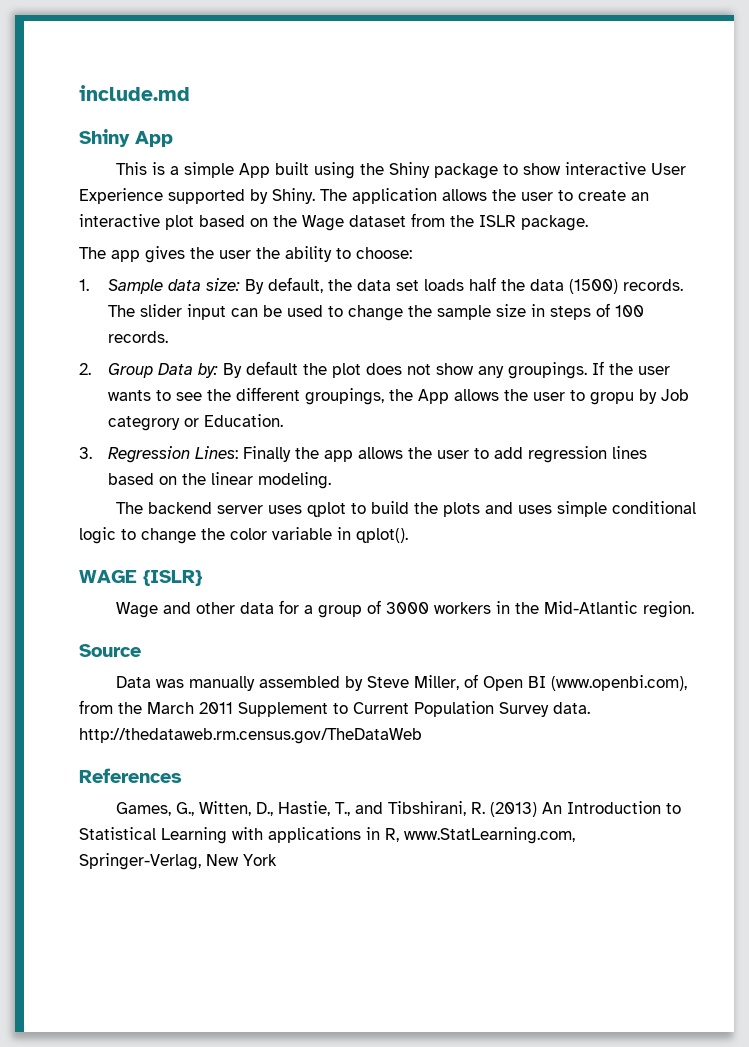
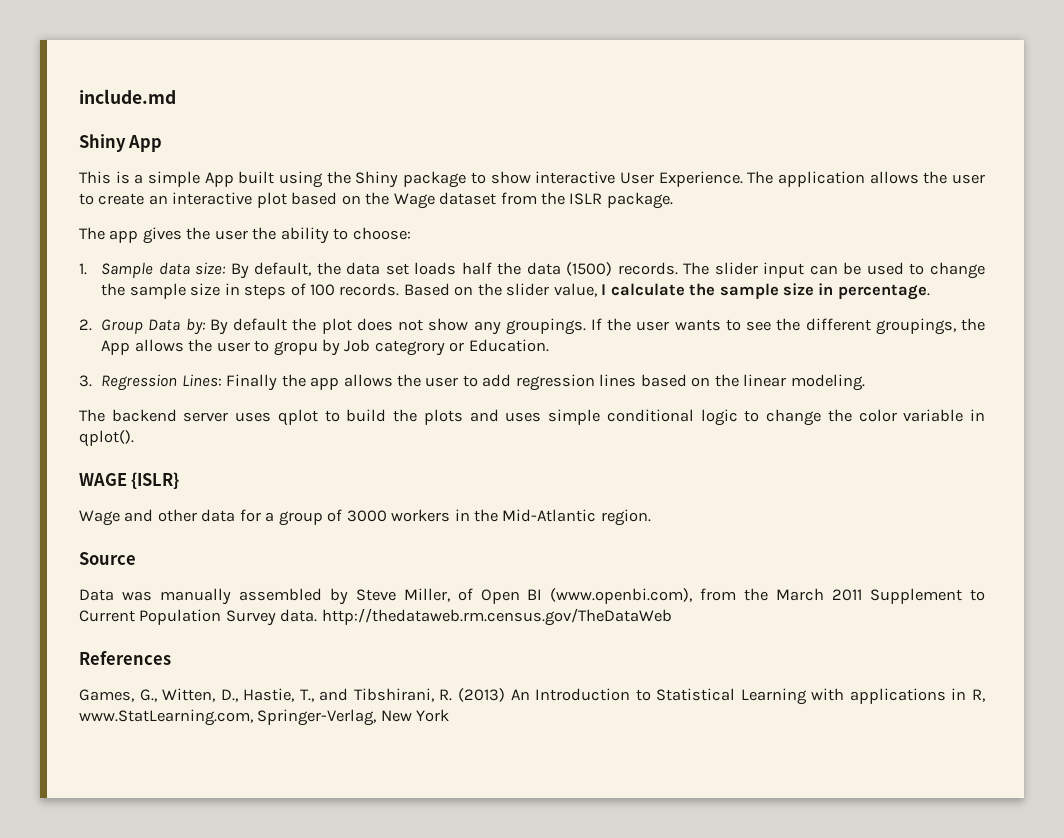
[79,188,315,204] Experience supported by Shiny. -> [658,171,743,187] Experience.
(169, 337) none -> [403,283,930,300] Based on the slider value, I calculate the sample size in percentage.

